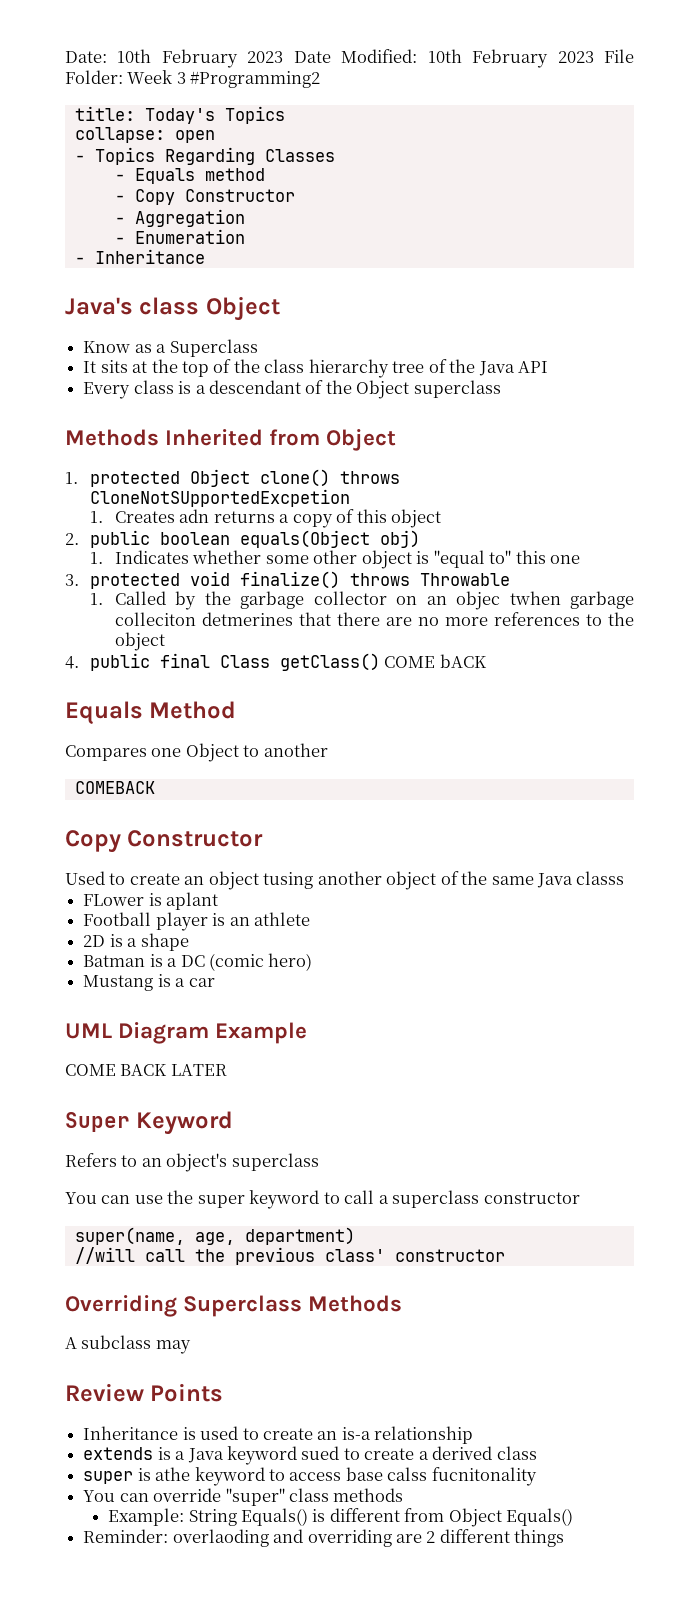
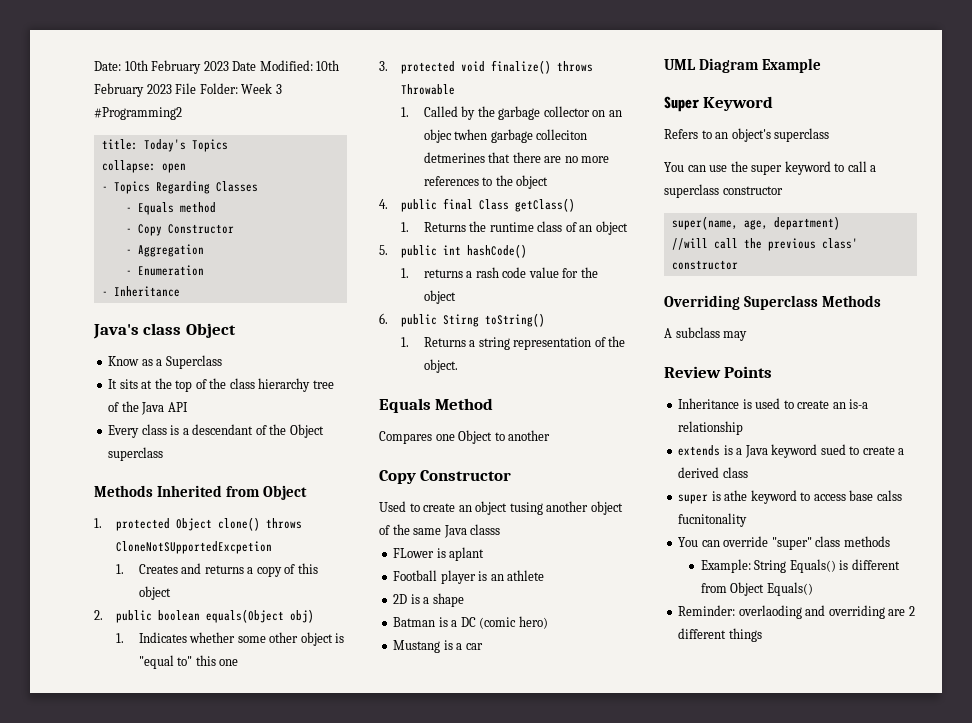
[179,509,210,523] adn -> [181,563,202,574] and
[384,654,487,668] COME bACK -> [401,221,628,235] [379,244,528,258] [401,267,598,278] [423,290,456,304] [379,313,546,327] [401,336,626,350] [423,359,458,373] // 1. Returns the runtime class of an object // 5. public int hashCode() // 1. returns a rash code value for the object // 6. public Stirng toString() // 1. Returns a string representation of the object.
[74,781,155,794] // COMEBACK -> (551, 435) none
[65,1064,227,1076] // COME BACK LATER -> (822, 65) none

